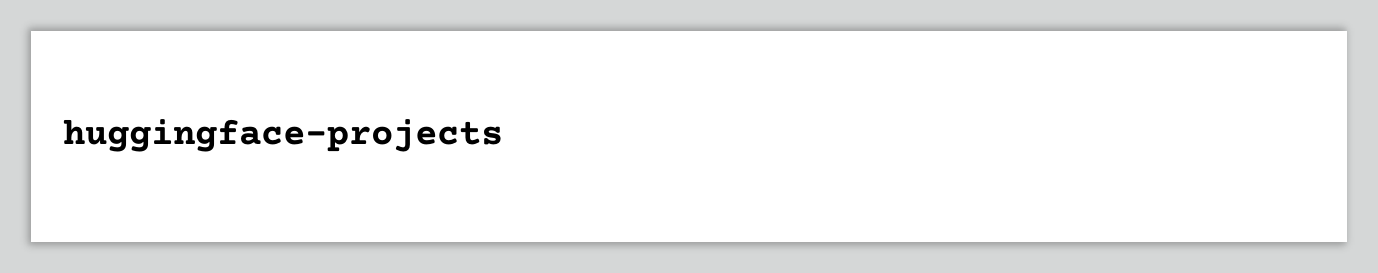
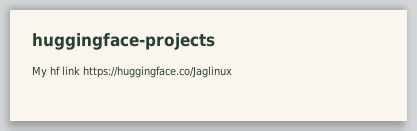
(503, 135) none -> [32,66,232,78] // My hf link https://huggingface.co/Jaglinux

